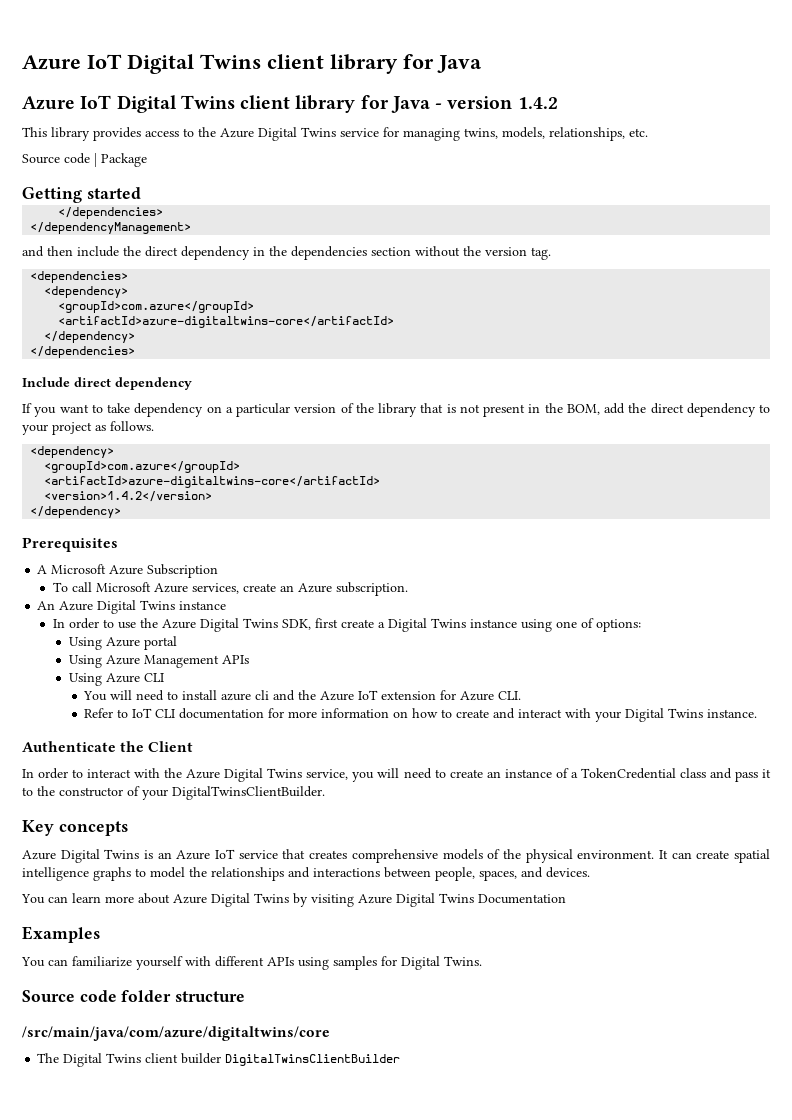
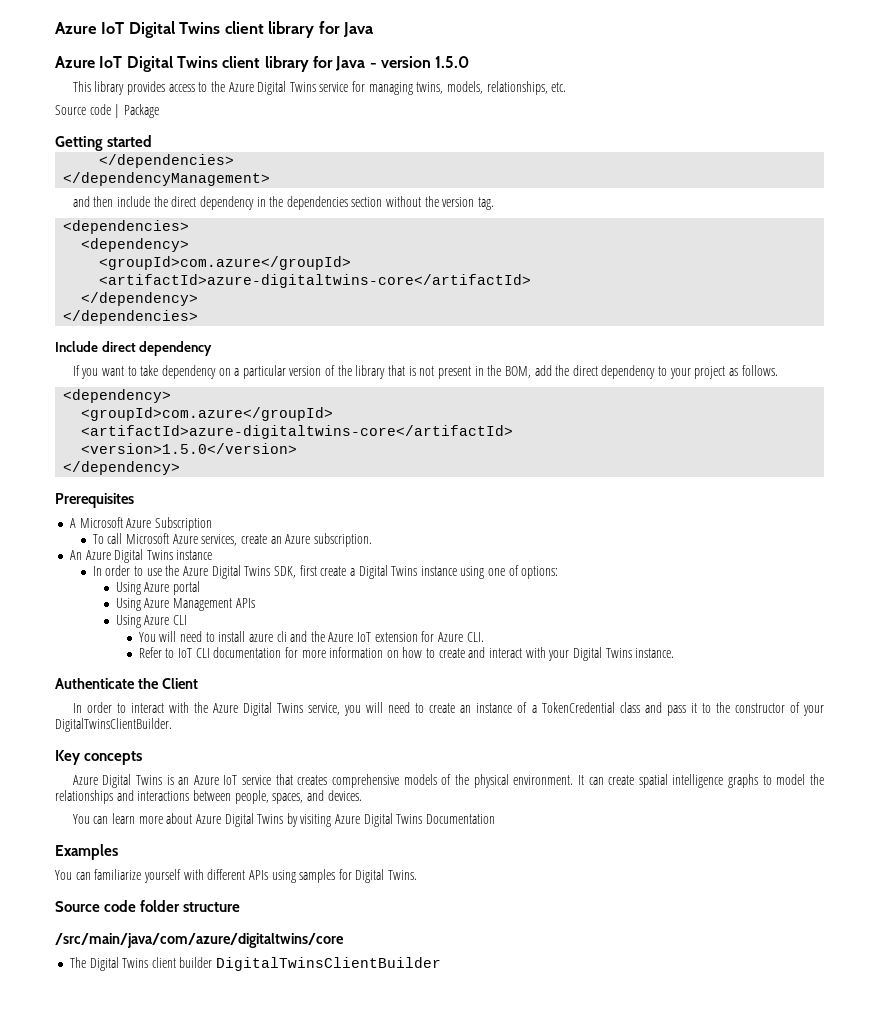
[517,97,558,109] 1.4.2 -> [435,56,470,68] 1.5.0
[44,491,213,502] <version>1.4.2</version> -> [81,443,298,454] <version>1.5.0</version>

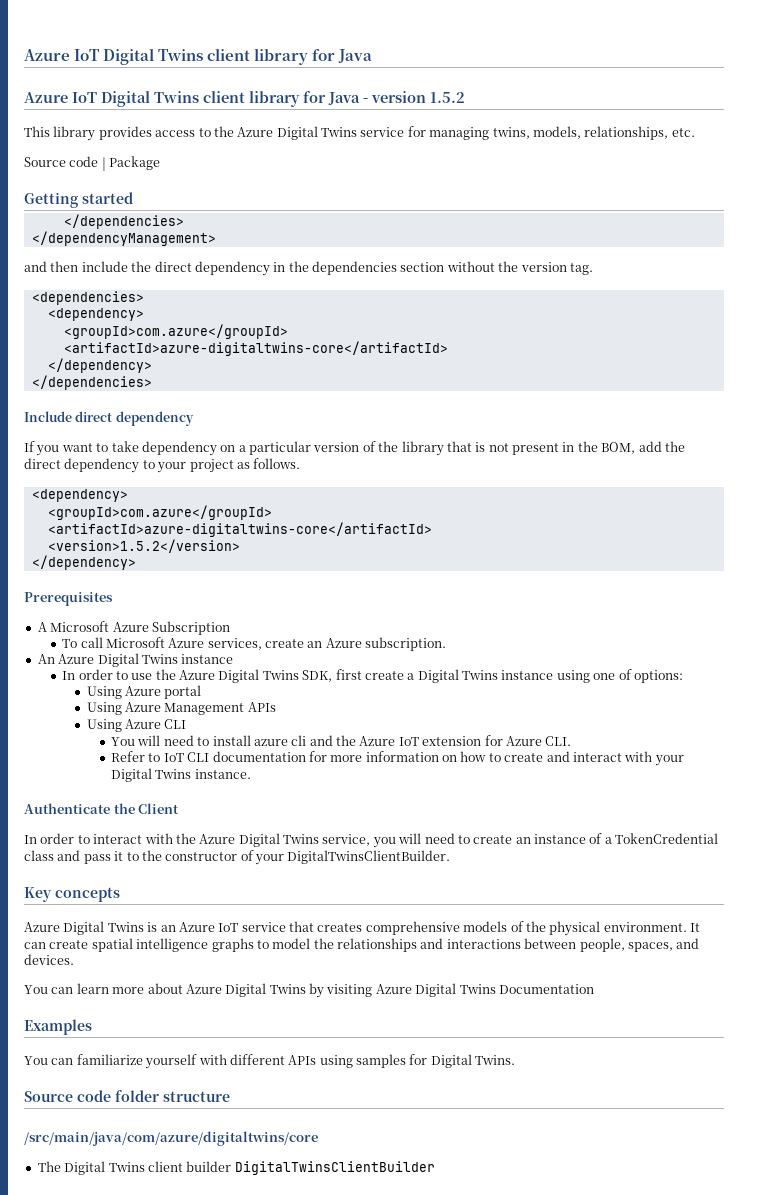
[435,56,470,68] 1.5.0 -> [430,92,465,103] 1.5.2
[81,443,298,454] <version>1.5.0</version> -> [47,539,240,553] <version>1.5.2</version>

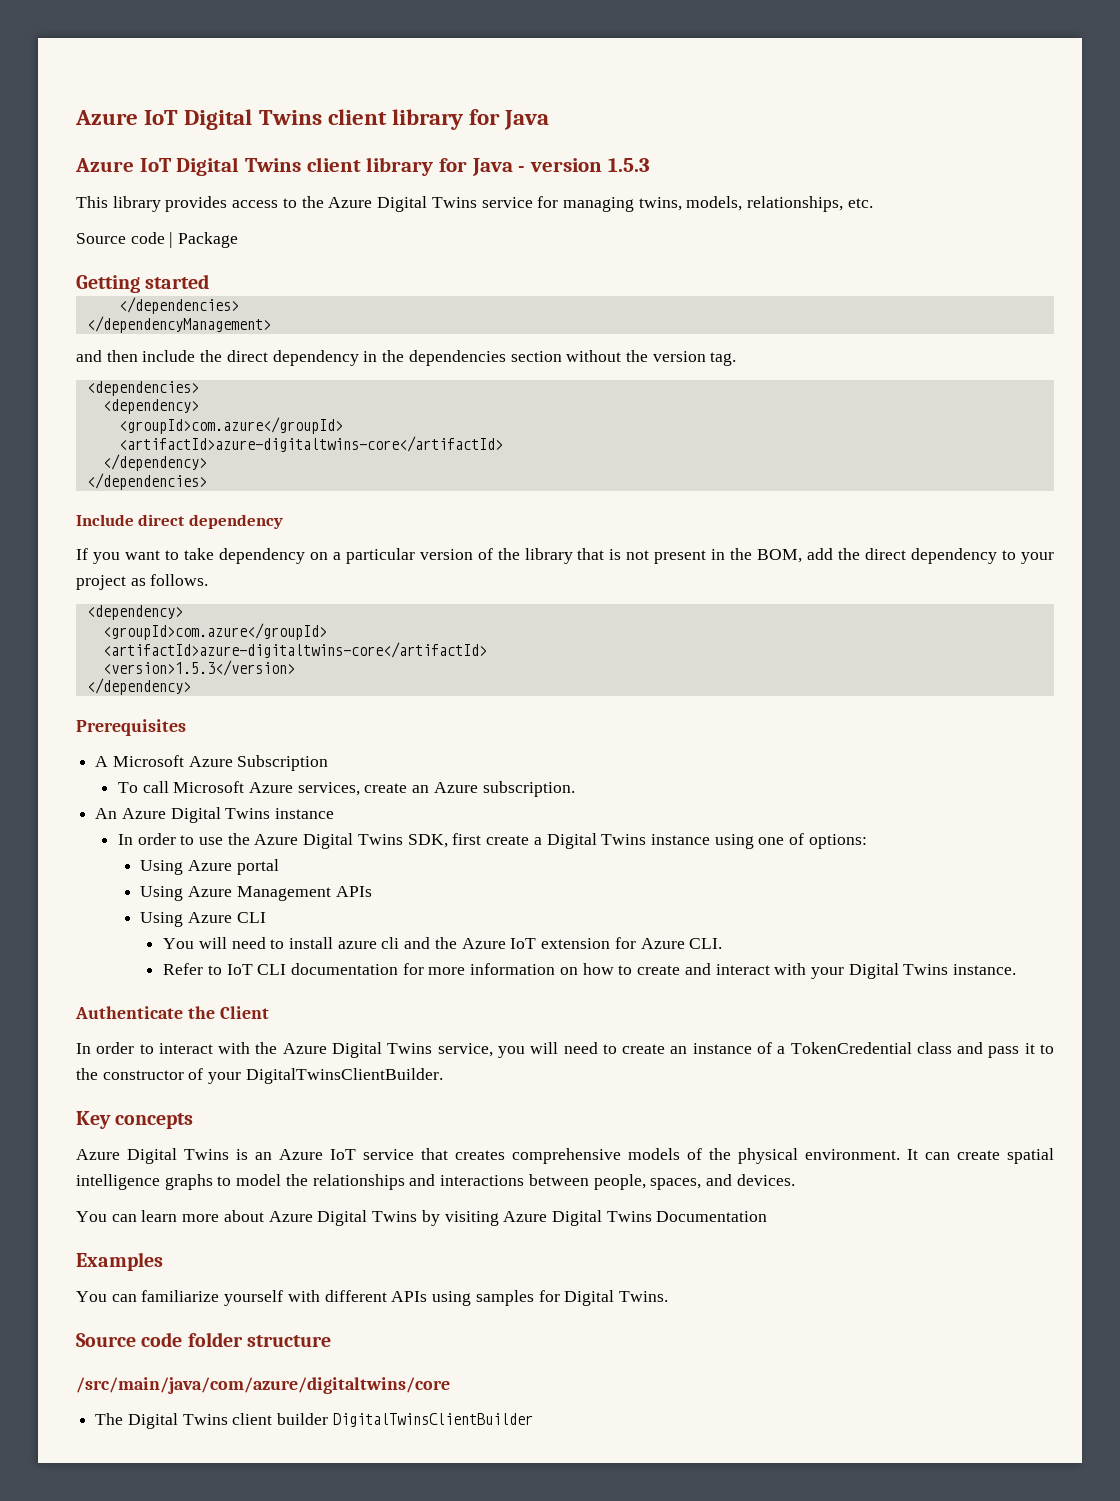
[430,92,465,103] 1.5.2 -> [607,158,650,172] 1.5.3
[47,539,240,553] <version>1.5.2</version> -> [102,660,295,676] <version>1.5.3</version>

